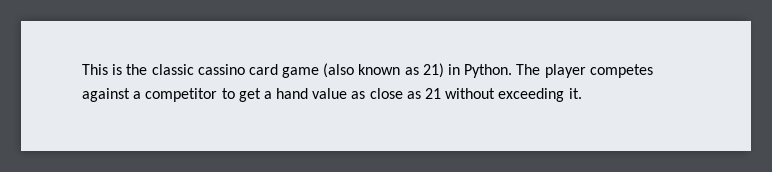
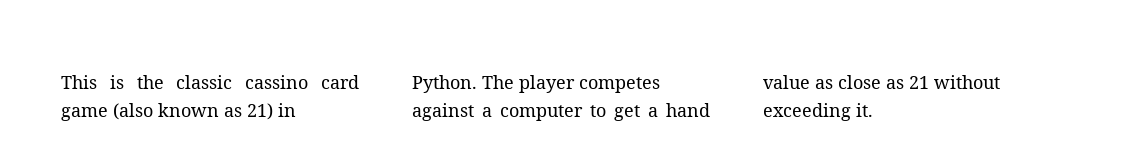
[145,88,218,102] competitor -> [500,105,583,121] computer

